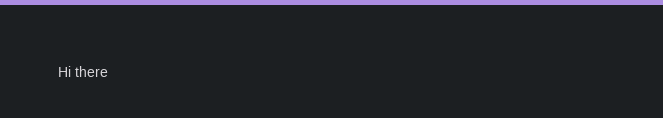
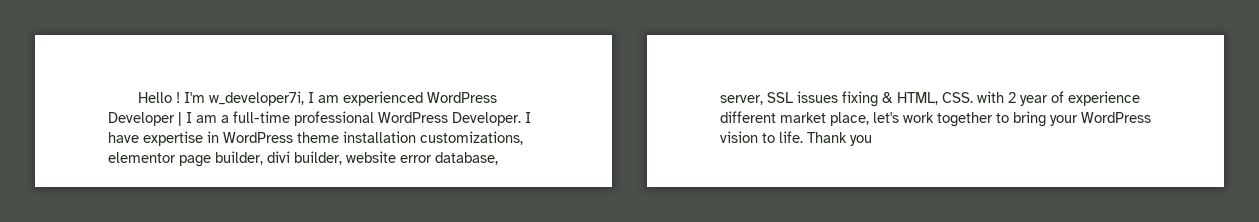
[58,66,108,77] Hi there -> [138,91,498,106] [108,111,531,126] [108,131,523,146] [108,151,498,167] [720,91,1140,107] [720,111,1151,127] [720,131,872,146] Hello ! I'm w_developer7i, I am experienced WordPress Developer | I am a full-time professional WordPress Developer. I have expertise in WordPress theme installation customizations, elementor page builder, divi builder, website error database, server, SSL issues fixing & HTML, CSS. with 2 year of experience different market place, let's work together to bring your WordPress vision to life. Thank you

